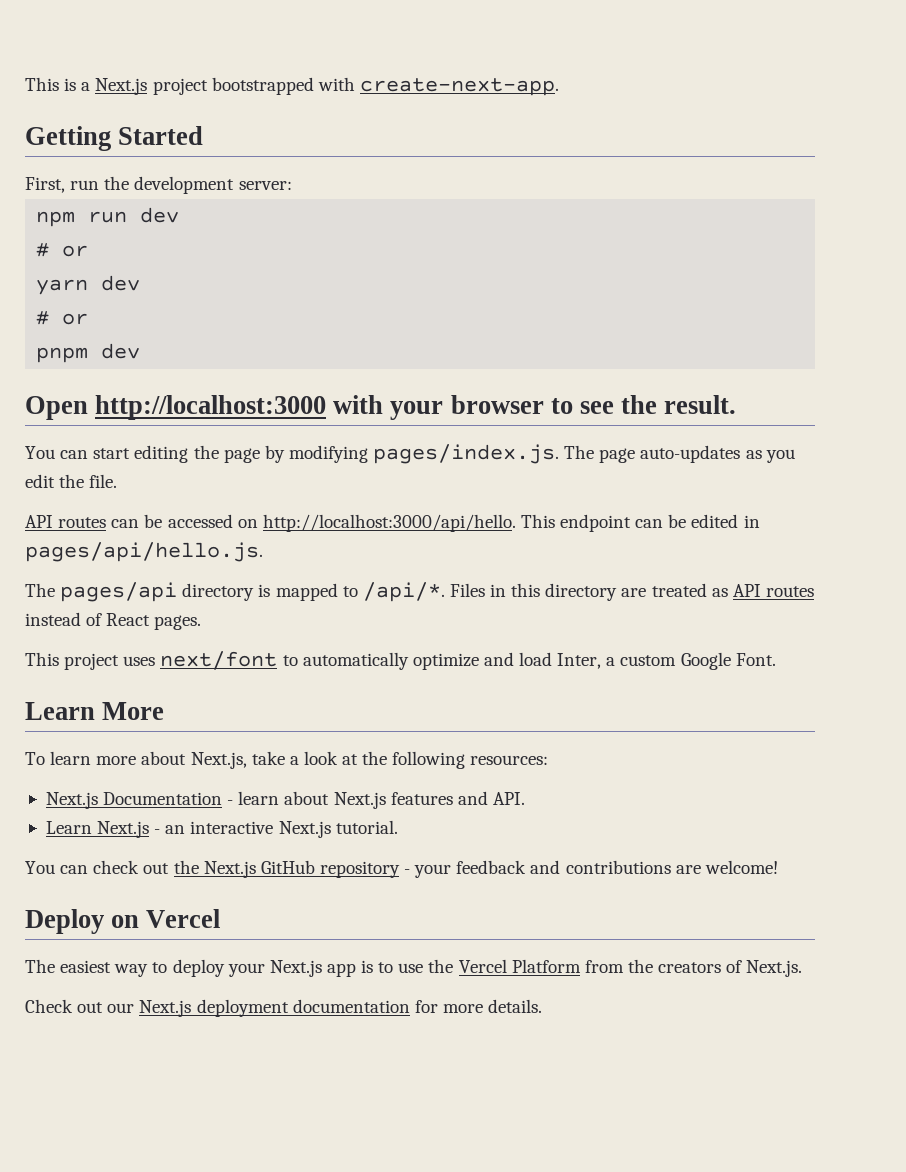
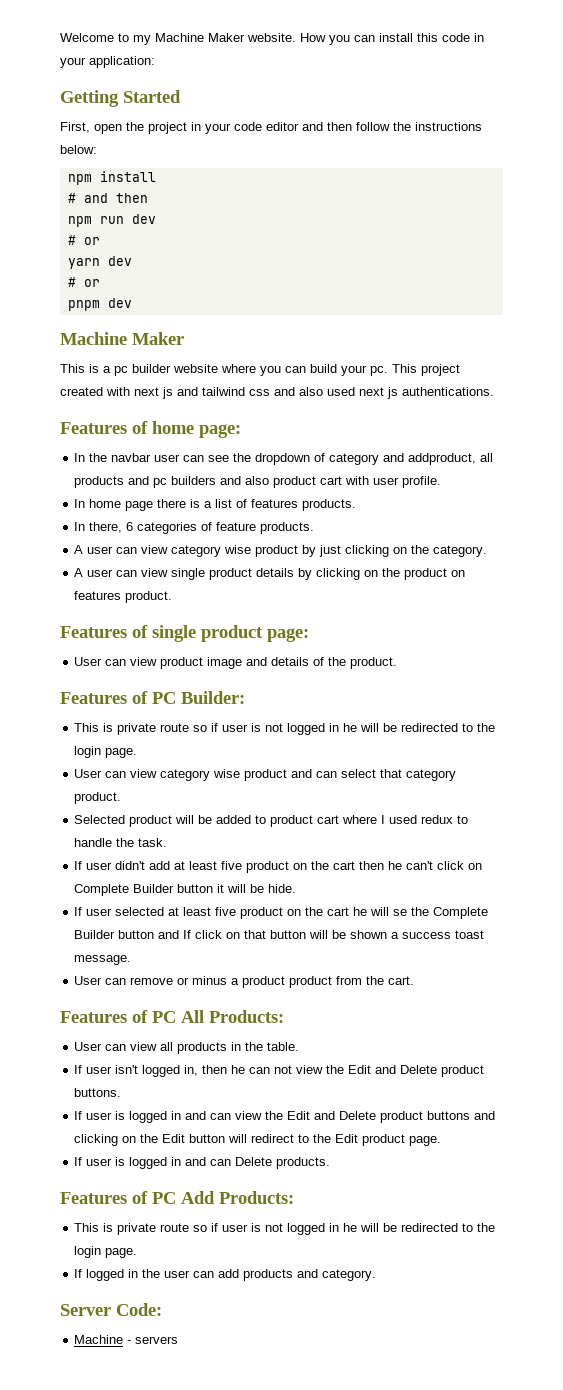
[25,77,559,96] [25,126,204,151] [25,176,292,194] This is a Next.js project bootstrapped with create-next-app. // Getting Started // First, run the development server: -> [60,33,484,45] [60,56,155,68] [60,90,181,107] [60,122,482,134] [60,145,97,154] [67,171,156,185] [67,193,148,203] Welcome to my Machine Maker website. How you can install this code in your application: // Getting Started // First, open the project in your code editor and then follow the instructions below: // npm install // # and then
[25,395,737,420] [25,444,795,464] [25,474,118,488] [25,514,760,532] [25,542,263,562] [25,582,814,602] [25,612,202,630] [25,651,776,670] [25,702,165,720] [25,751,549,769] [45,791,525,809] [45,820,398,838] [25,860,778,878] [25,909,221,934] [25,959,803,977] [25,999,543,1017] Open http://localhost:3000 with your browser to see the result. // You can start editing the page by modifying pages/index.js. The page auto-updates as you edit the file. // API routes can be accessed on http://localhost:3000/api/hello. This endpoint can be edited in pages/api/hello.js. // The pages/api directory is mapped to /api/*. Files in this directory are treated as API routes instead of React pages. // This project uses next/font to automatically optimize and load Inter, a custom Google Font. // Learn More // To learn more about Next.js, take a look at the following resources: // Next.js Documentation - learn about Next.js features and API. // Learn Next.js - an interactive Next.js tutorial. // You can check out the Next.js GitHub repository - your feedback and contributions are welcome! // Deploy on Vercel // The easiest way to deploy your Next.js app is to use the Vercel Platform from the creators of Next.js. // Check out our Next.js deployment documentation for more details. -> [60,332,184,345] [60,364,460,376] [60,387,494,399] [60,421,241,438] [74,453,494,465] [74,476,442,488] [74,499,357,511] [74,522,315,534] [74,545,488,557] [74,568,466,580] [74,591,173,603] [60,625,309,642] [74,657,398,669] [60,691,245,704] [74,723,496,735] [74,746,138,758] [74,769,457,781] [74,792,122,804] [74,815,469,827] [74,838,168,847] [74,861,483,873] [74,884,297,896] [74,907,489,919] [74,930,485,939] [74,955,132,965] [74,976,415,988] [60,1010,284,1023] [74,1042,300,1054] [74,1065,485,1077] [74,1088,122,1097] [74,1111,496,1123] [74,1134,442,1146] [74,1157,331,1169] [60,1191,294,1204] [74,1223,496,1235] [74,1246,138,1258] [74,1269,377,1281] [60,1303,162,1316] [74,1335,179,1344] Machine Maker // This is a pc builder website where you can build your pc. This project created with next js and tailwind css and also used next js authentications. // Features of home page: // In the navbar user can see the dropdown of category and addproduct, all products and pc builders and also product cart with user profile. // In home page there is a list of features products. // In there, 6 categories of feature products. // A user can view category wise product by just clicking on the category. // A user can view single product details by clicking on the product on features product. // Features of single product page: // User can view product image and details of the product. // Features of PC Builder: // This is private route so if user is not logged in he will be redirected to the login page. // User can view category wise product and can select that category product. // Selected product will be added to product cart where I used redux to handle the task. // If user didn't add at least five product on the cart then he can't click on Complete Builder button it will be hide. // If user selected at least five product on the cart he will se the Complete Builder button and If click on that button will be shown a success toast message. // User can remove or minus a product product from the cart. // Features of PC All Products: // User can view all products in the table. // If user isn't logged in, then he can not view the Edit and Delete product buttons. // If user is logged in and can view the Edit and Delete product buttons and clicking on the Edit button will redirect to the Edit product page. // If user is logged in and can Delete products. // Features of PC Add Products: // This is private route so if user is not logged in he will be redirected to the login page. // If logged in the user can add products and category. // Server Code: // Machine - servers

